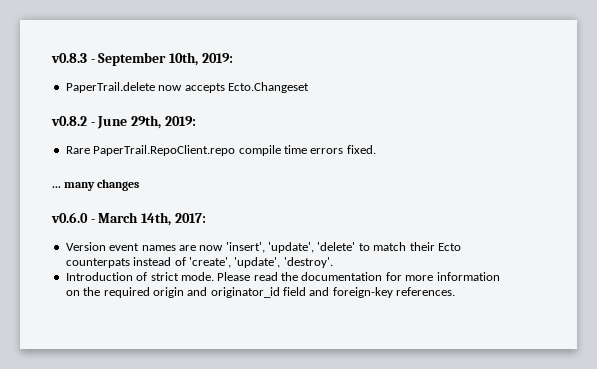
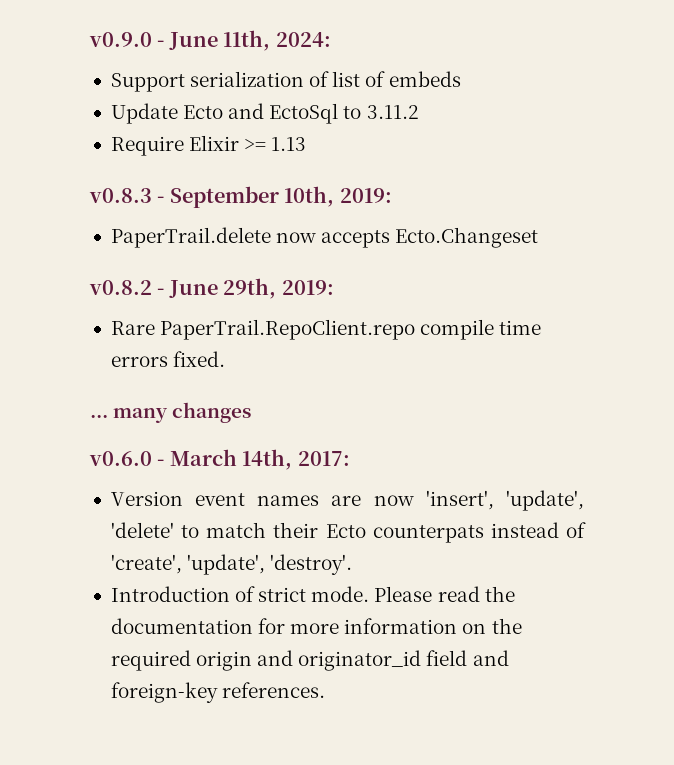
(51, 58) none -> [89,30,331,51] [110,71,461,92] [110,103,419,124] [110,135,307,156] v0.9.0 - June 11th, 2024: // Support serialization of list of embeds // Update Ecto and EctoSql to 3.11.2 // Require Elixir >= 1.13 //

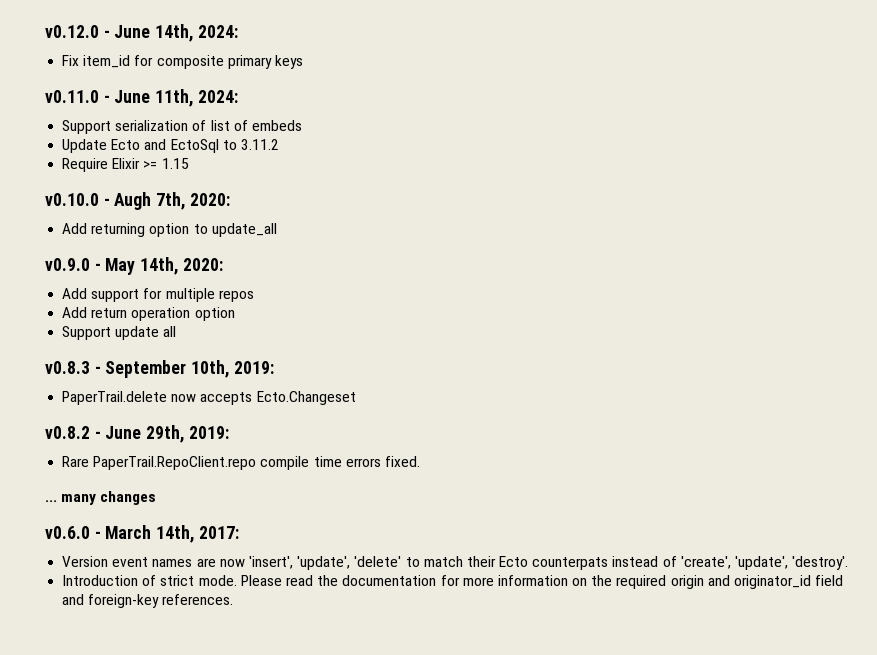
[89,32,152,47] v0.9.0 -> [45,24,238,42] [62,55,303,69] [45,90,99,103] v0.12.0 - June 14th, 2024: // Fix item_id for composite primary keys // v0.11.0
[271,137,307,151] 1.13 -> [161,158,189,169] [45,192,230,210] [62,223,277,237] [45,257,223,275] [62,288,254,302] [62,307,235,321] [62,326,177,340] 1.15 // v0.10.0 - Augh 7th, 2020: // Add returning option to update_all // v0.9.0 - May 14th, 2020: // Add support for multiple repos // Add return operation option // Support update all

